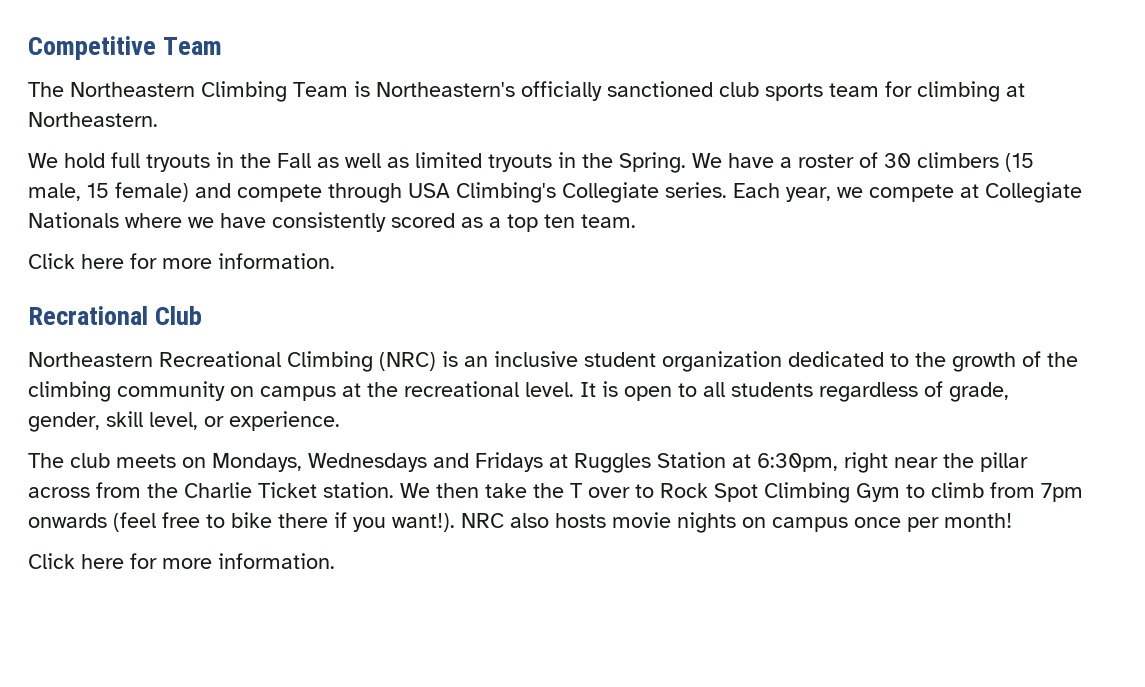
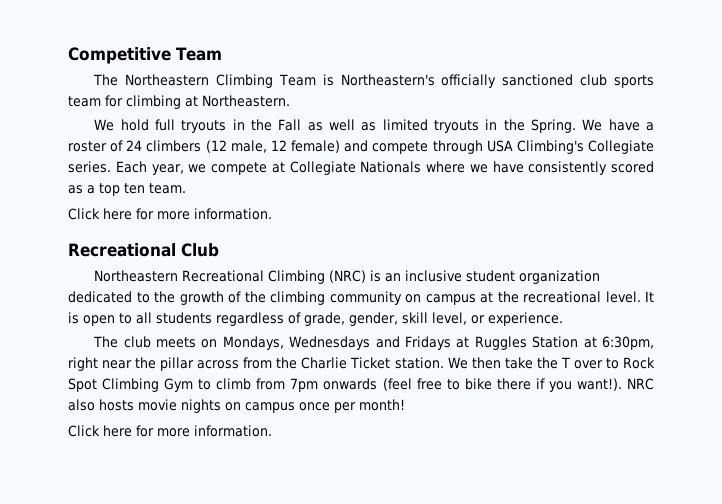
[884,152,1034,172] [28,183,109,201] 30 climbers (15 male, 15 -> [126,140,287,153] 24 climbers (12 male, 12
[28,306,148,325] Recrational -> [68,243,176,257] Recreational

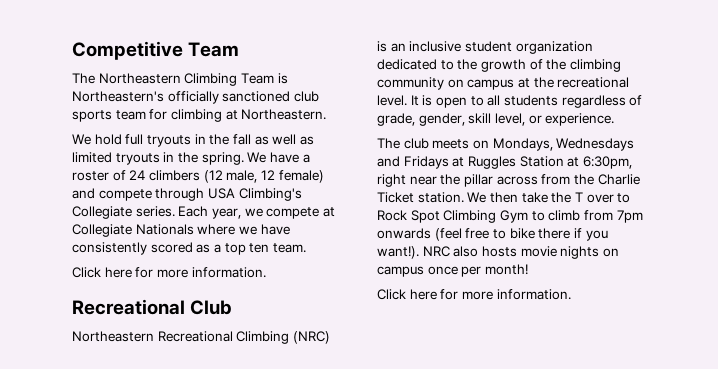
[278,119,302,131] Fall -> [232,134,251,145] fall
[530,119,576,133] Spring. -> [201,152,244,165] spring.

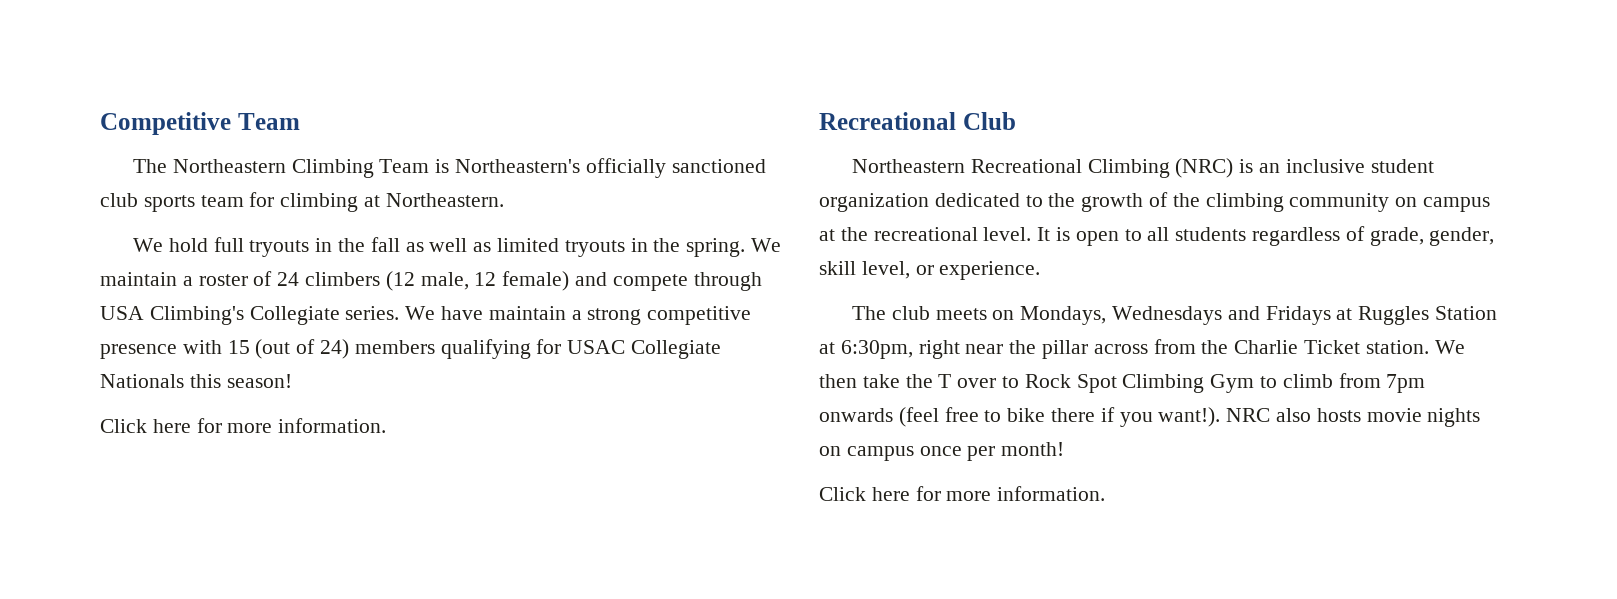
[269,152,299,163] have -> [100,272,177,286] maintain
[178,206,335,219] [72,224,290,237] [72,242,306,255] Each year, we compete at Collegiate Nationals where we have consistently scored as a top ten team. -> [405,306,752,325] [100,339,722,359] [100,374,292,388] We have maintain a strong competitive presence with 15 (out of 24) members qualifying for USAC Collegiate Nationals this season!

